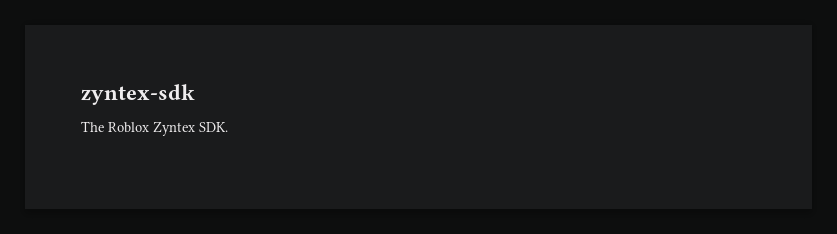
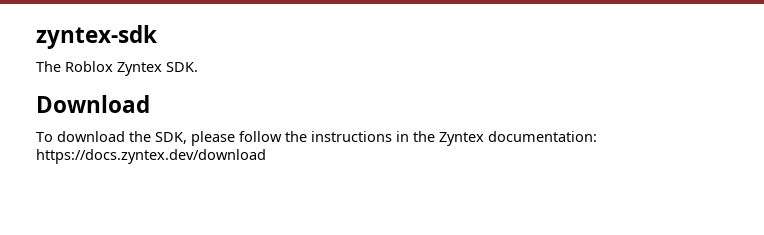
(228, 127) none -> [36,95,150,113] [36,131,597,146] [36,149,266,164] // Download // To download the SDK, please follow the instructions in the Zyntex documentation: https://docs.zyntex.dev/download

